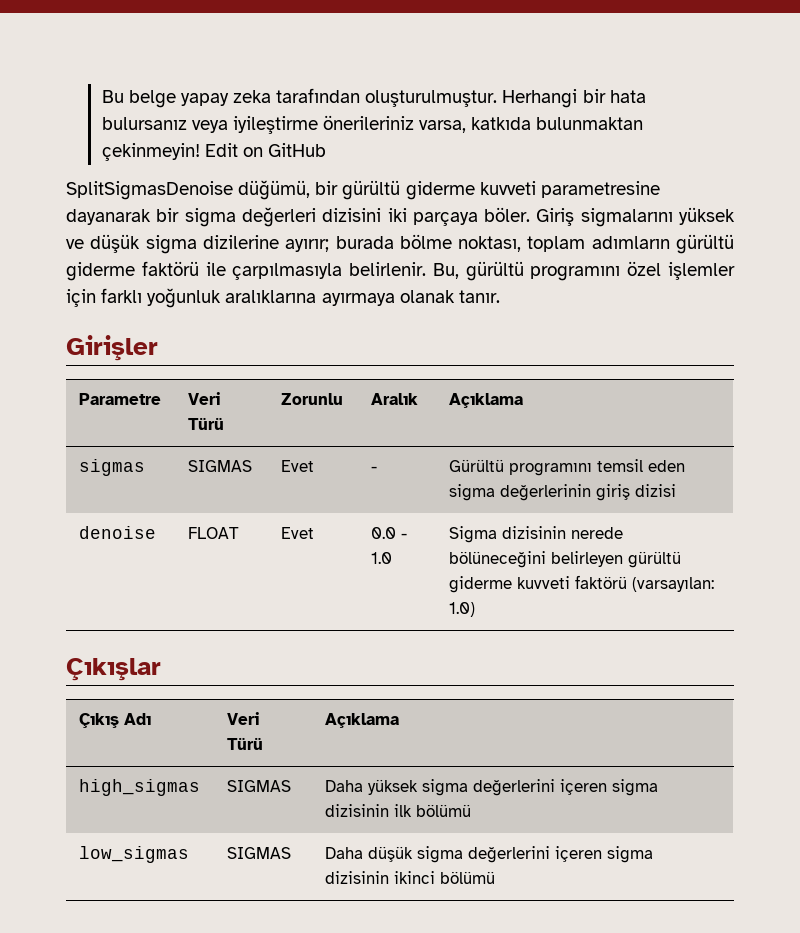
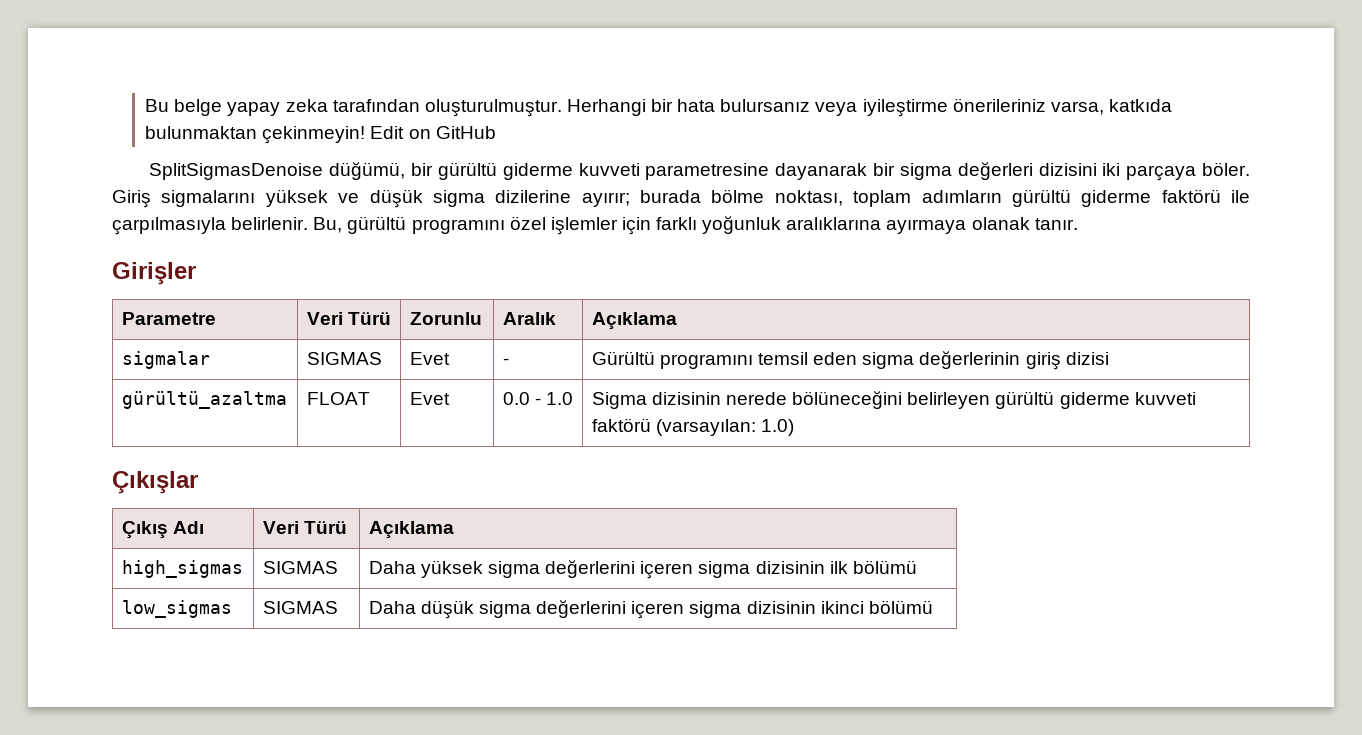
[79,459,146,476] sigmas -> [121,351,210,369] sigmalar
[79,526,157,539] denoise -> [121,391,287,409] gürültü_azaltma

